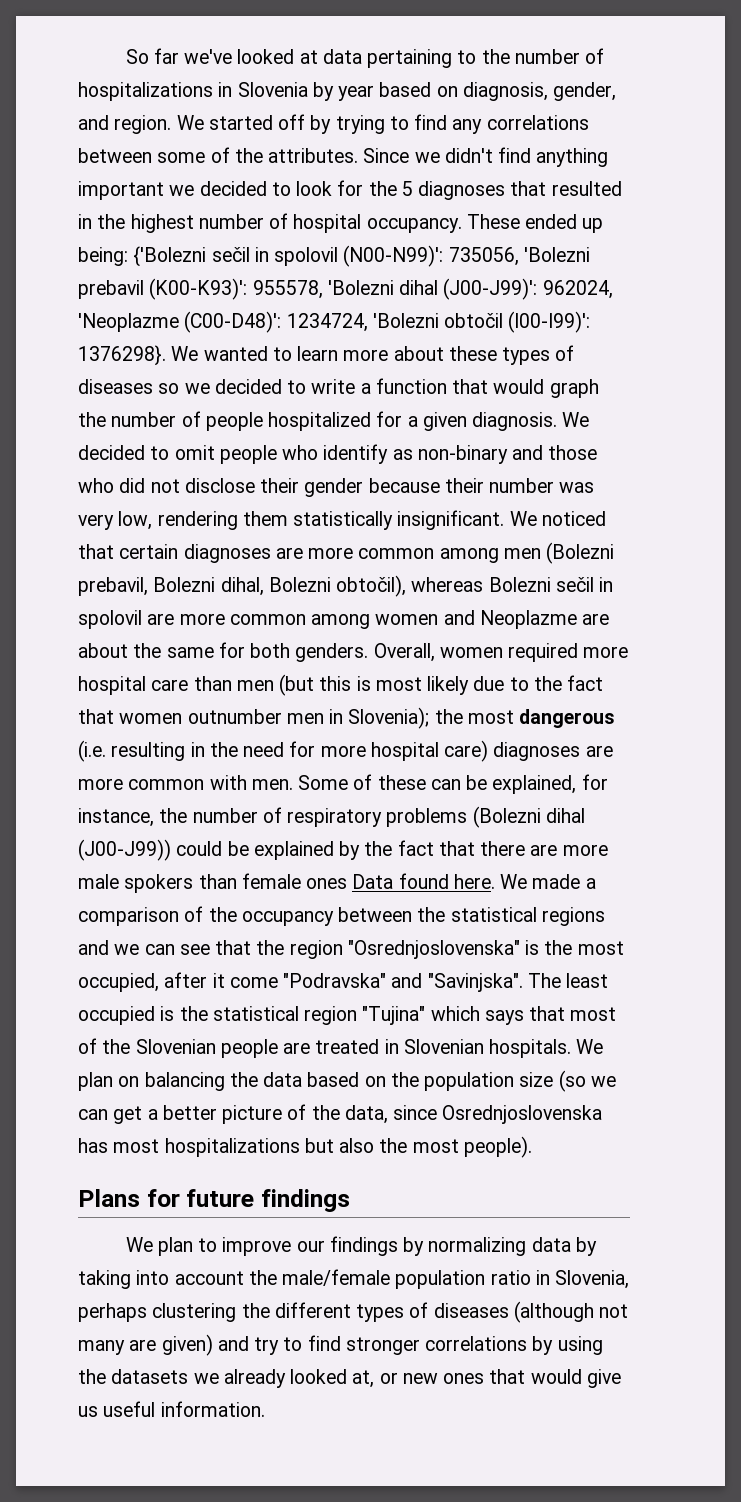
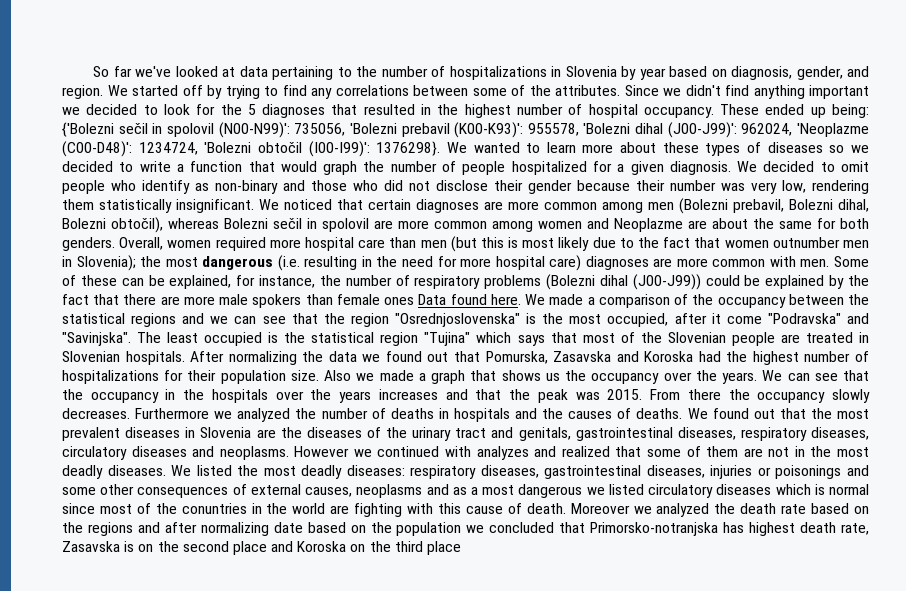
[576,1039,604,1054] [78,1070,616,1092] [78,1104,603,1124] [78,1136,532,1158] [78,1189,350,1212] [125,1236,597,1256] [78,1269,630,1289] [78,1301,629,1323] [78,1334,603,1356] [78,1369,621,1388] [78,1401,265,1417] We plan on balancing the data based on the population size (so we can get a better picture of the data, since Osrednjoslovenska has most hospitalizations but also the most people). // Plans for future findings // We plan to improve our findings by normalizing data by taking into account the male/female population ratio in Slovenia, perhaps clustering the different types of diseases (although not many are given) and try to find stronger correlations by using the datasets we already looked at, or new ones that would give us useful information. -> [190,351,869,365] [62,370,869,384] [62,389,870,403] [62,408,870,422] [62,427,869,441] [62,446,869,460] [62,465,869,479] [62,484,869,498] [62,503,869,517] [62,522,870,536] [62,541,462,555] After normalizing the data we found out that Pomurska, Zasavska and Koroska had the highest number of hospitalizations for their population size. Also we made a graph that shows us the occupancy over the years. We can see that the occupancy in the hospitals over the years increases and that the peak was 2015. From there the occupancy slowly decreases. Furthermore we analyzed the number of deaths in hospitals and the causes of deaths. We found out that the most prevalent diseases in Slovenia are the diseases of the urinary tract and genitals, gastrointestinal diseases, respiratory diseases, circulatory diseases and neoplasms. However we continued with analyzes and realized that some of them are not in the most deadly diseases. We listed the most deadly diseases: respiratory diseases, gastrointestinal diseases, injuries or poisonings and some other consequences of external causes, neoplasms and as a most dangerous we listed circulatory diseases which is normal since most of the conuntries in the world are fighting with this cause of death. Moreover we analyzed the death rate based on the regions and after normalizing date based on the population we concluded that Primorsko-notranjska has highest death rate, Zasavska is on the second place and Koroska on the third place

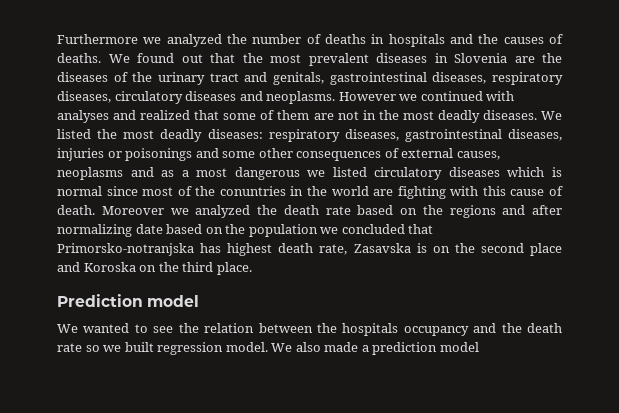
[93,66,870,80] [62,85,869,99] [62,104,869,118] [62,122,869,138] [62,141,869,157] [62,161,869,175] [62,180,869,194] [62,198,869,214] [62,217,869,233] [62,236,869,252] [62,255,869,271] [62,274,870,290] [62,294,869,308] [62,313,869,327] [62,332,870,346] [62,351,869,365] [62,370,869,384] [62,389,870,403] [62,408,130,419] So far we've looked at data pertaining to the number of hospitalizations in Slovenia by year based on diagnosis, gender, and region. We started off by trying to find any correlations between some of the attributes. Since we didn't find anything important we decided to look for the 5 diagnoses that resulted in the highest number of hospital occupancy. These ended up being: {'Bolezni sečil in spolovil (N00-N99)': 735056, 'Bolezni prebavil (K00-K93)': 955578, 'Bolezni dihal (J00-J99)': 962024, 'Neoplazme (C00-D48)': 1234724, 'Bolezni obtočil (I00-I99)': 1376298}. We wanted to learn more about these types of diseases so we decided to write a function that would graph the number of people hospitalized for a given diagnosis. We decided to omit people who identify as non-binary and those who did not disclose their gender because their number was very low, rendering them statistically insignificant. We noticed that certain diagnoses are more common among men (Bolezni prebavil, Bolezni dihal, Bolezni obtočil), whereas Bolezni sečil in spolovil are more common among women and Neoplazme are about the same for both genders. Overall, women required more hospital care than men (but this is most likely due to the fact that women outnumber men in Slovenia); the most dangerous (i.e. resulting in the need for more hospital care) diagnoses are more common with men. Some of these can be explained, for instance, the number of respiratory problems (Bolezni dihal (J00-J99)) could be explained by the fact that there are more male spokers than female ones Data found here. We made a comparison of the occupancy between the statistical regions and we can see that the region "Osrednjoslovenska" is the most occupied, after it come "Podravska" and "Savinjska". The least occupied is the statistical region "Tujina" which says that most of the Slovenian people are treated in Slovenian hospitals. After normalizing the data we found out that Pomurska, Zasavska and Koroska had the highest number of hospitalizations for their population size. Also we made a graph that shows us the occupancy over the years. We can see that the occupancy in the hospitals over the years increases and that the peak was 2015. From there the occupancy slowly decreases. -> (57, 39) none
[476,446,529,460] analyzes -> [57,110,109,123] analyses
[427,541,462,555] place -> [216,262,252,275] [57,294,200,307] [57,323,563,336] [57,342,479,355] place. // Prediction model // We wanted to see the relation between the hospitals occupancy and the death rate so we built regression model. We also made a prediction model

